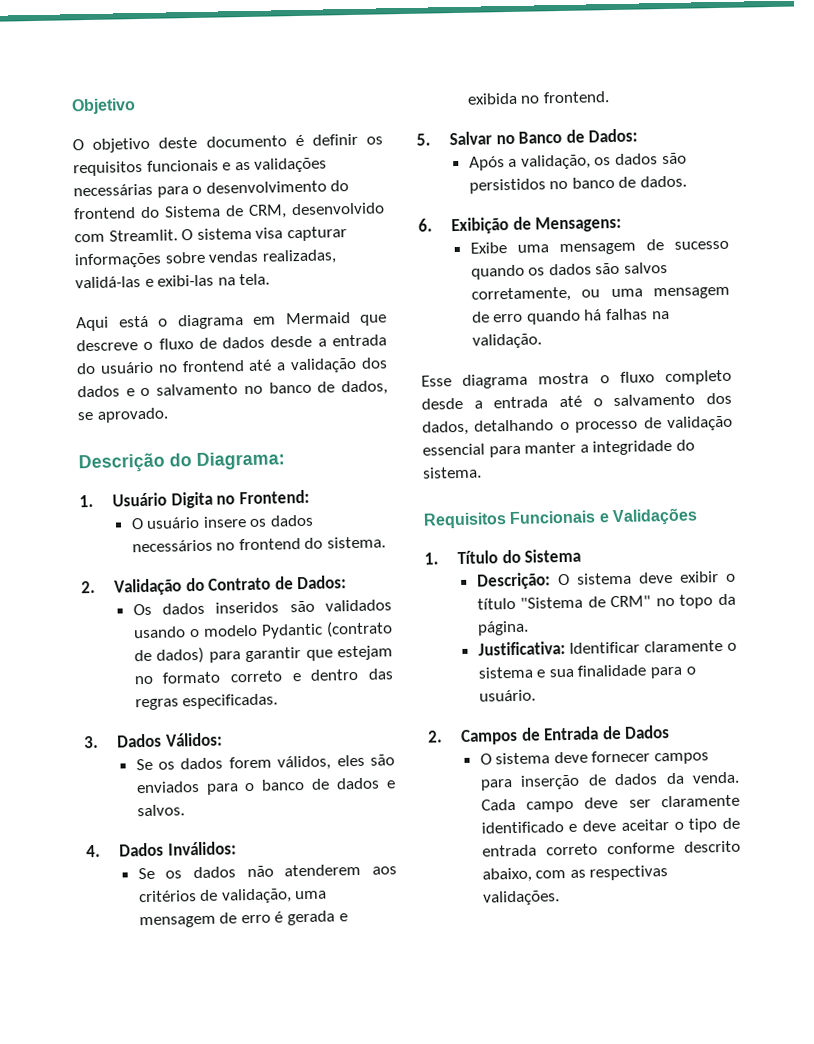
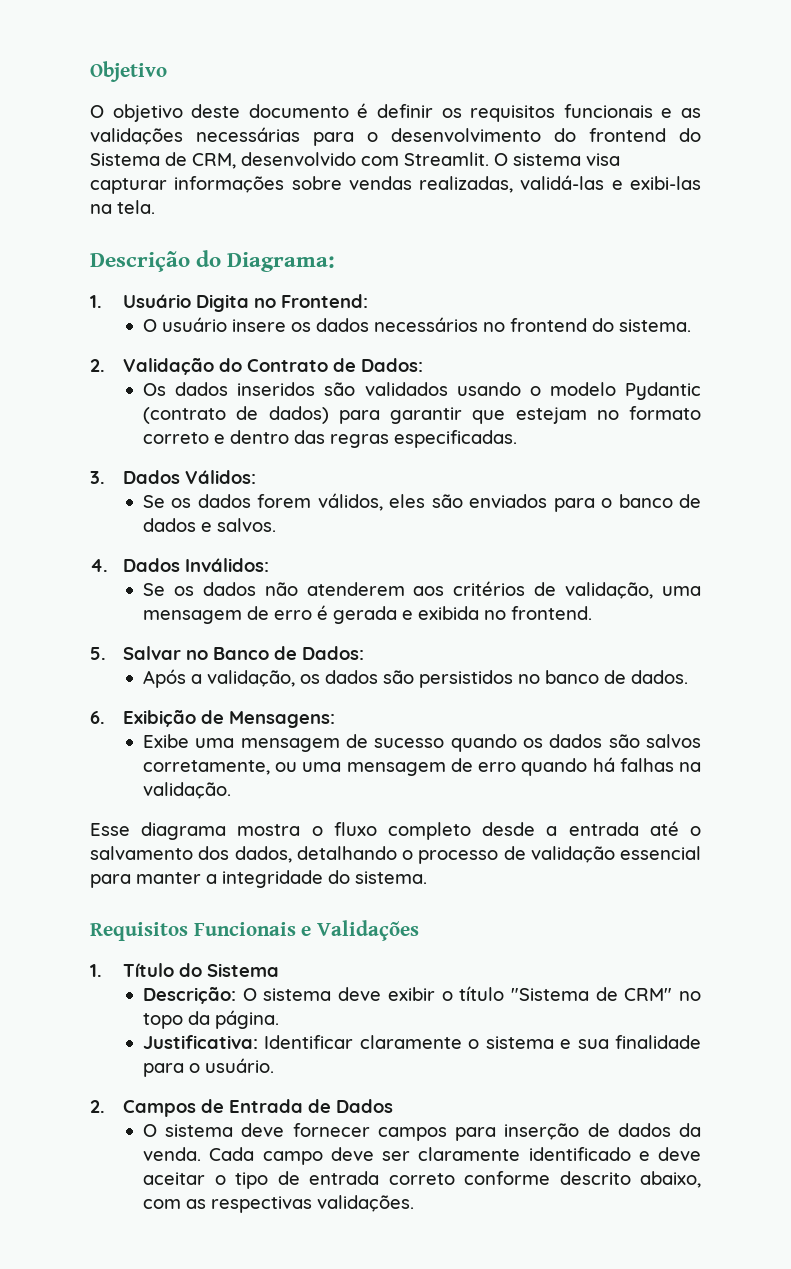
[76,312,387,332] [76,334,387,352] [76,357,388,375] [77,380,389,398] [77,407,169,423] // Aqui está o diagrama em Mermaid que descreve o fluxo de dados desde a entrada do usuário no frontend até a validação dos dados e o salvamento no banco de dados, se aprovado. -> (155, 207) none

